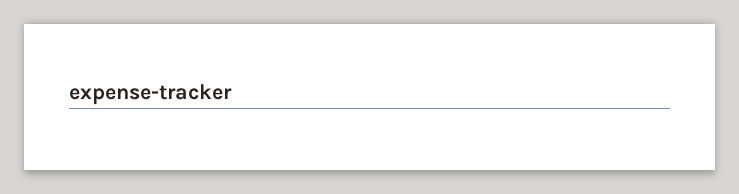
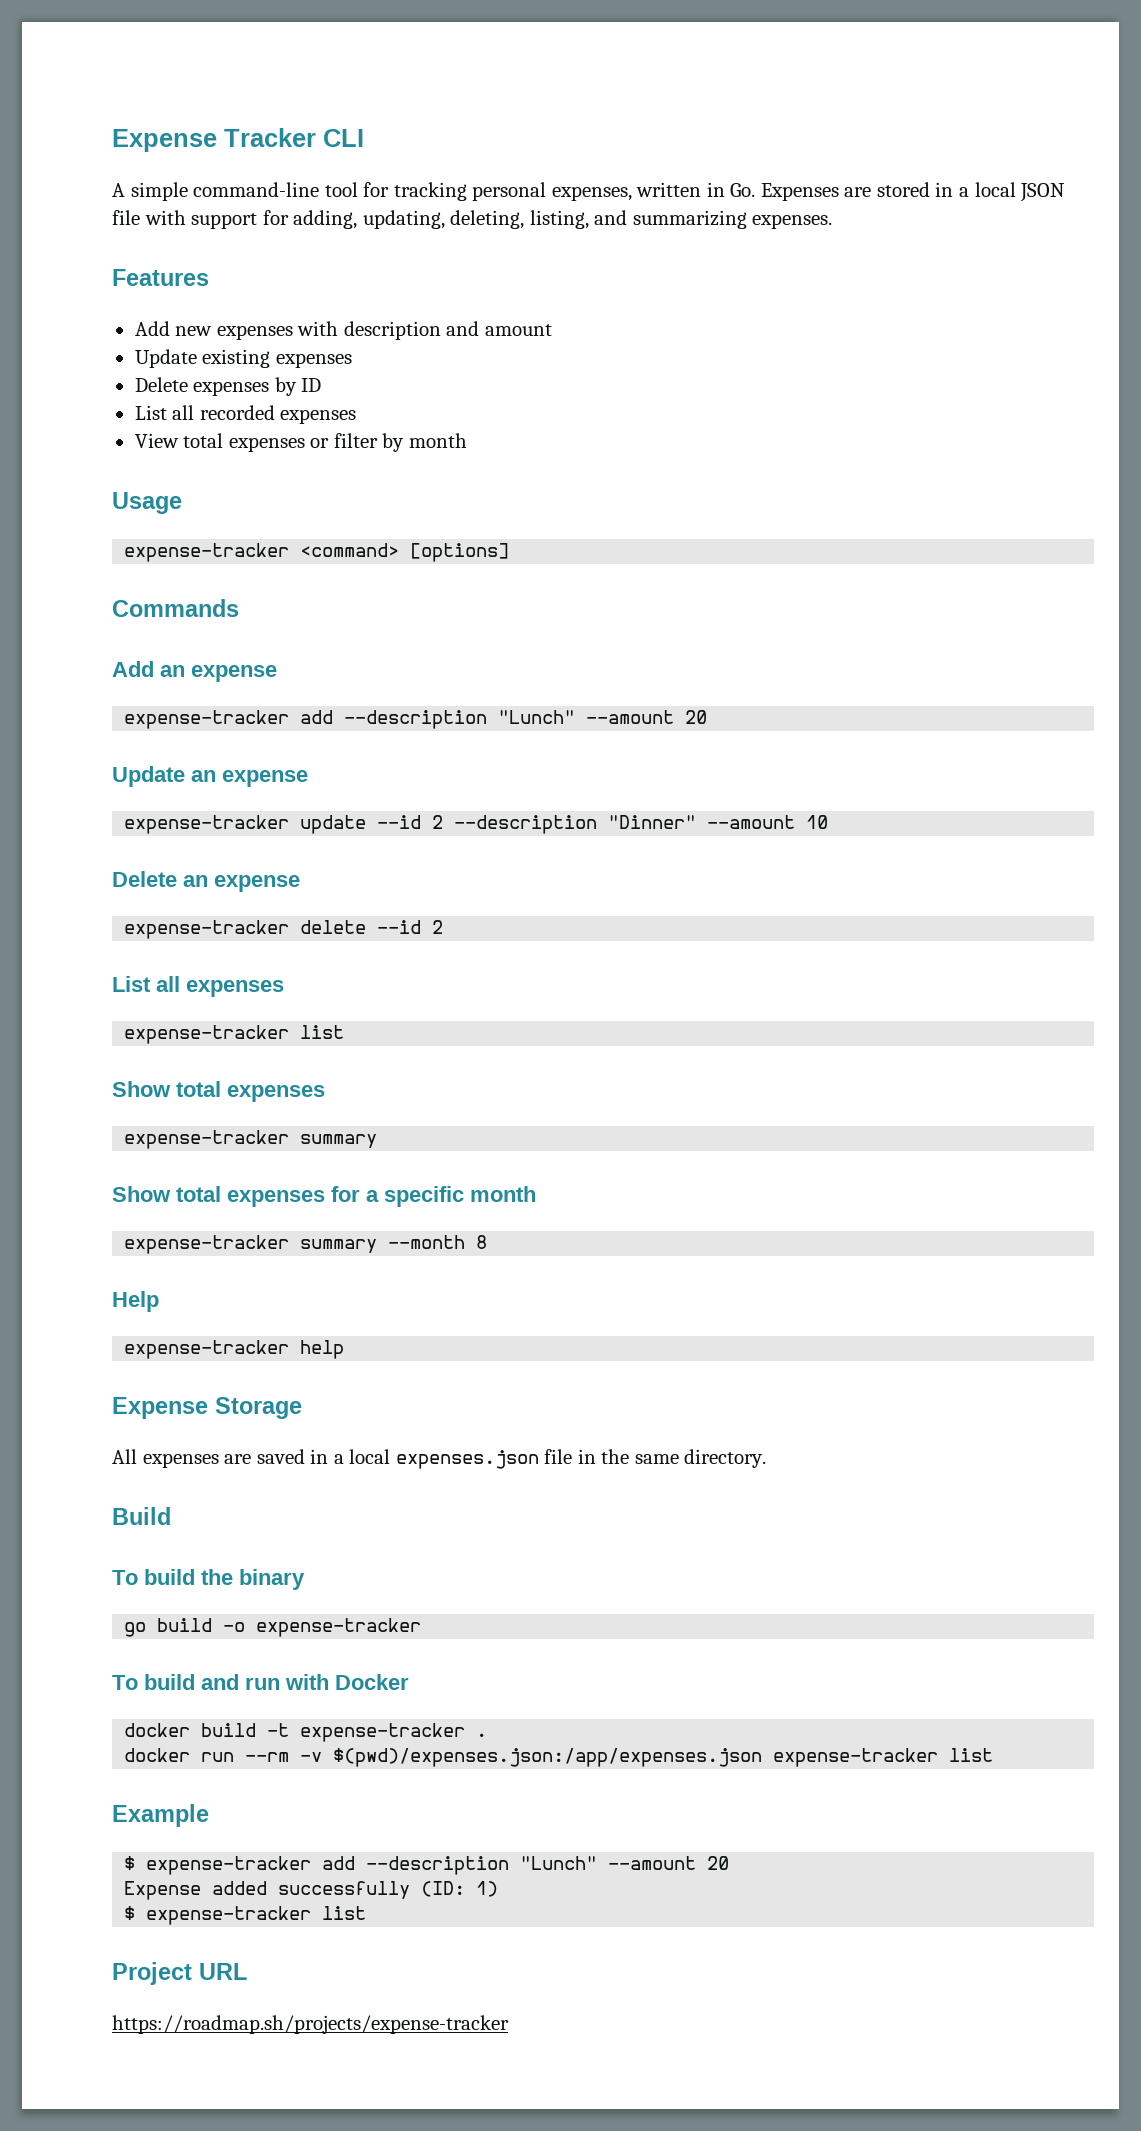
[69,84,232,105] expense-tracker -> [112,128,364,152] [112,182,1066,202] [112,210,833,229] [112,269,209,286] [134,321,552,340] [134,349,352,368] [134,377,322,396] [134,405,357,424] [134,433,467,452] [112,492,182,514] [124,543,510,562] [112,599,239,617] [112,661,277,682] [124,710,708,729] [112,766,308,787] [124,815,829,834] [112,871,300,892] [124,920,444,939] [112,976,284,997] [124,1025,345,1044] [112,1081,325,1102] [124,1130,378,1149] [112,1186,536,1207] [124,1235,488,1254] [112,1291,159,1312] [124,1340,345,1359] [112,1397,302,1419] [112,1449,767,1469] [112,1507,171,1525] [112,1569,305,1590] [124,1618,422,1637] [112,1674,409,1690] [124,1723,488,1742] [124,1748,994,1767] [112,1804,209,1827] [124,1856,730,1875] [124,1881,499,1900] [124,1906,367,1925] [112,1962,247,1985] [112,2015,509,2034] Expense Tracker CLI // A simple command-line tool for tracking personal expenses, written in Go. Expenses are stored in a local JSON file with support for adding, updating, deleting, listing, and summarizing expenses. // Features // Add new expenses with description and amount // Update existing expenses // Delete expenses by ID // List all recorded expenses // View total expenses or filter by month // Usage // expense-tracker <command> [options] // Commands // Add an expense // expense-tracker add --description "Lunch" --amount 20 // Update an expense // expense-tracker update --id 2 --description "Dinner" --amount 10 // Delete an expense // expense-tracker delete --id 2 // List all expenses // expense-tracker list // Show total expenses // expense-tracker summary // Show total expenses for a specific month // expense-tracker summary --month 8 // Help // expense-tracker help // Expense Storage // All expenses are saved in a local expenses.json file in the same directory. // Build // To build the binary // go build -o expense-tracker // To build and run with Docker // docker build -t expense-tracker . // docker run --rm -v $(pwd)/expenses.json:/app/expenses.json expense-tracker list // Example // $ expense-tracker add --description "Lunch" --amount 20 // Expense added successfully (ID: 1) // $ expense-tracker list // Project URL // https://roadmap.sh/projects/expense-tracker

